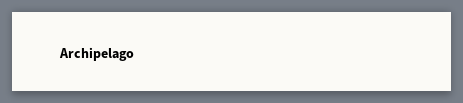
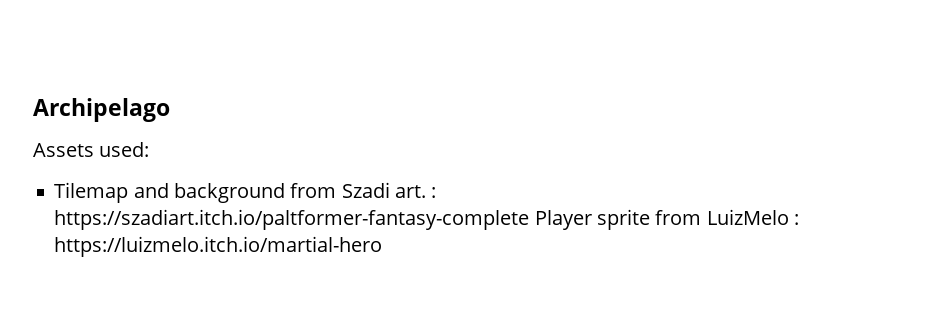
(134, 54) none -> [33,142,150,157] [54,182,437,203] [54,209,799,230] [54,236,383,257] // Assets used: // Tilemap and background from Szadi art. : https://szadiart.itch.io/paltformer-fantasy-complete Player sprite from LuizMelo : https://luizmelo.itch.io/martial-hero

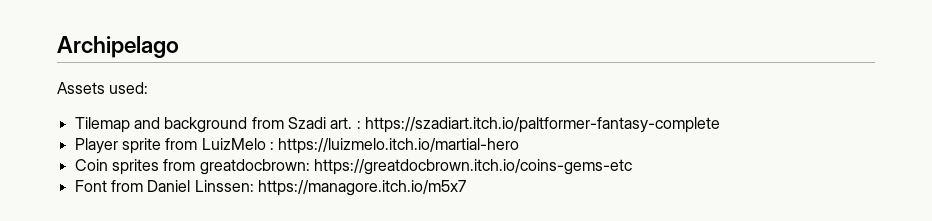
(530, 219) none -> (720, 125) //
(383, 246) none -> [74,159,632,175] [74,180,466,196] // Coin sprites from greatdocbrown: https://greatdocbrown.itch.io/coins-gems-etc // Font from Daniel Linssen: https://managore.itch.io/m5x7

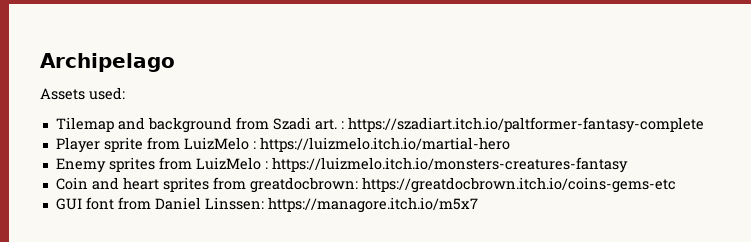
(520, 146) none -> [55,157,628,173] // Enemy sprites from LuizMelo : https://luizmelo.itch.io/monsters-creatures-fantasy
(108, 165) none -> [91,177,159,190] and heart
[74,180,107,192] Font -> [55,197,114,210] GUI font

